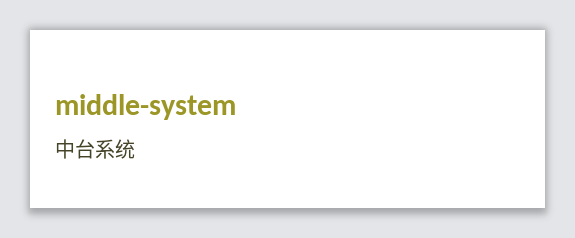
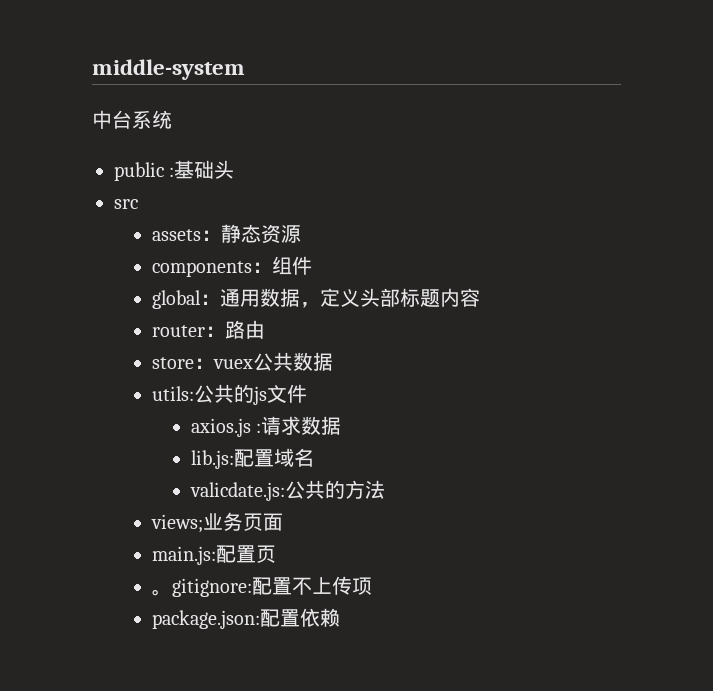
(135, 149) none -> [114,160,235,181] [114,199,138,209] [152,224,302,244] [152,256,313,277] [152,288,481,309] [152,320,266,339] [152,352,334,371] [152,384,308,405] [190,416,341,437] [190,448,314,469] [189,480,385,501] [151,512,284,533] [152,545,277,565] [152,576,373,597] [152,608,341,629] // public :基础头 // src // assets：静态资源 // components：组件 // global：通用数据，定义头部标题内容 // router：路由 // store：vuex公共数据 // utils:公共的js文件 // axios.js :请求数据 // lib.js:配置域名 // valicdate.js:公共的方法 // views;业务页面 // main.js:配置页 // 。gitignore:配置不上传项 // package.json:配置依赖

